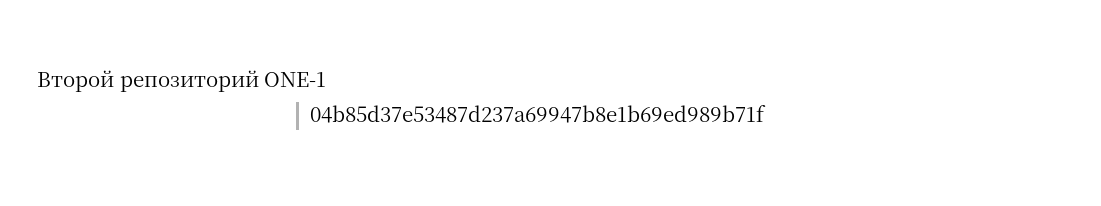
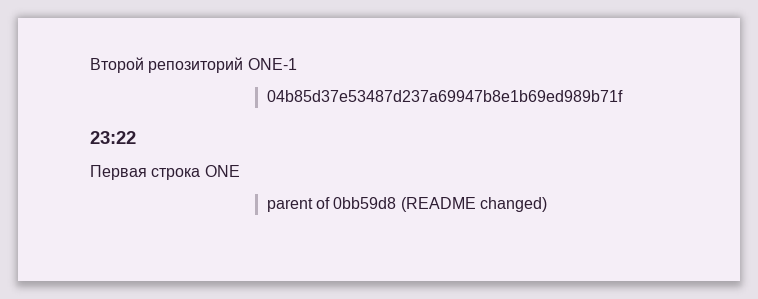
(766, 114) none -> [90,131,136,144] [90,165,240,180] [266,197,547,212] // 23:22 // Первая строка ONE // parent of 0bb59d8 (README changed)

